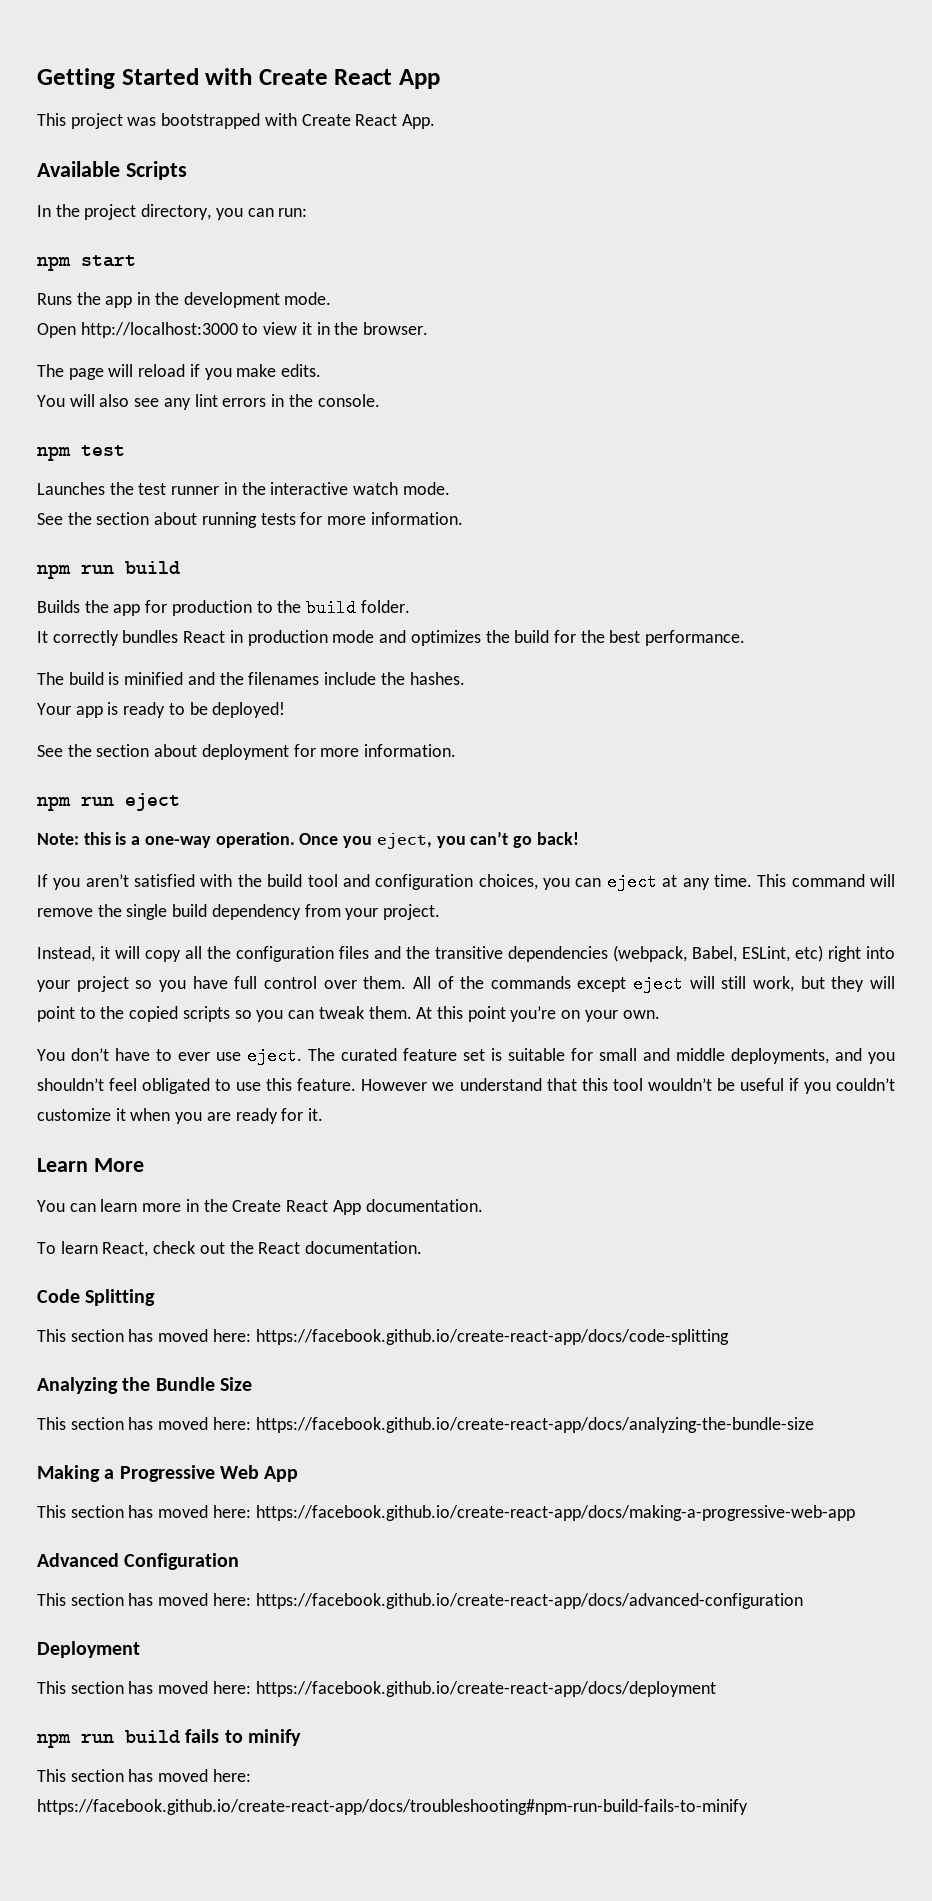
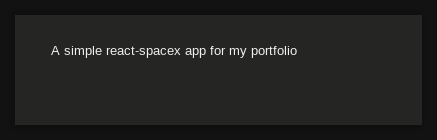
[37,68,441,89] [37,113,436,129] [37,161,187,180] [37,204,308,220] [37,255,136,271] [37,292,332,308] [37,322,429,338] [37,364,322,380] [37,394,380,410] [37,445,125,461] [37,482,450,495] [37,512,463,528] [37,561,180,579] [37,599,410,617] [37,630,746,646] [37,672,465,685] [37,702,286,718] [37,744,457,760] [37,793,180,811] [37,831,579,849] [37,873,895,891] [37,904,441,920] [37,945,895,962] [37,975,895,993] [37,1006,660,1022] [37,1047,895,1065] [37,1078,895,1094] [37,1108,324,1124] [37,1158,144,1172] [37,1199,483,1215] [37,1241,423,1257] [37,1289,156,1306] [37,1329,729,1345] [37,1377,252,1394] [37,1417,814,1433] [37,1465,299,1482] [37,1505,855,1521] [37,1553,240,1570] [37,1593,803,1609] [37,1641,140,1658] [37,1681,716,1697] [37,1729,301,1748] [37,1769,251,1782] [37,1799,748,1815] Getting Started with Create React App // This project was bootstrapped with Create React App. // Available Scripts // In the project directory, you can run: // npm start // Runs the app in the development mode. // Open http://localhost:3000 to view it in the browser. // The page will reload if you make edits. // You will also see any lint errors in the console. // npm test // Launches the test runner in the interactive watch mode. // See the section about running tests for more information. // npm run build // Builds the app for production to the build folder. // It correctly bundles React in production mode and optimizes the build for the best performance. // The build is minified and the filenames include the hashes. // Your app is ready to be deployed! // See the section about deployment for more information. // npm run eject // Note: this is a one-way operation. Once you eject, you can’t go back! // If you aren’t satisfied with the build tool and configuration choices, you can eject at any time. This command will remove the single build dependency from your project. // Instead, it will copy all the configuration files and the transitive dependencies (webpack, Babel, ESLint, etc) right into your project so you have full control over them. All of the commands except eject will still work, but they will point to the copied scripts so you can tweak them. At this point you’re on your own. // You don’t have to ever use eject. The curated feature set is suitable for small and middle deployments, and you shouldn’t feel obligated to use this feature. However we understand that this tool wouldn’t be useful if you couldn’t customize it when you are ready for it. // Learn More // You can learn more in the Create React App documentation. // To learn React, check out the React documentation. // Code Splitting // This section has moved here: https://facebook.github.io/create-react-app/docs/code-splitting // Analyzing the Bundle Size // This section has moved here: https://facebook.github.io/create-react-app/docs/analyzing-the-bundle-size // Making a Progressive Web App // This section has moved here: https://facebook.github.io/create-react-app/docs/making-a-progressive-web-app // Advanced Configuration // This section has moved here: https://facebook.github.io/create-react-app/docs/advanced-configuration // Deployment // This section has moved here: https://facebook.github.io/create-react-app/docs/deployment // npm run build fails to minify // This section has moved here: https://facebook.github.io/create-react-app/docs/troubleshooting#npm-run-build-fails-to-minify -> [51,46,297,58] A simple react-spacex app for my portfolio

